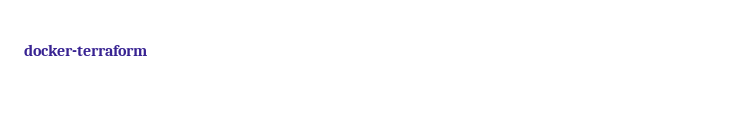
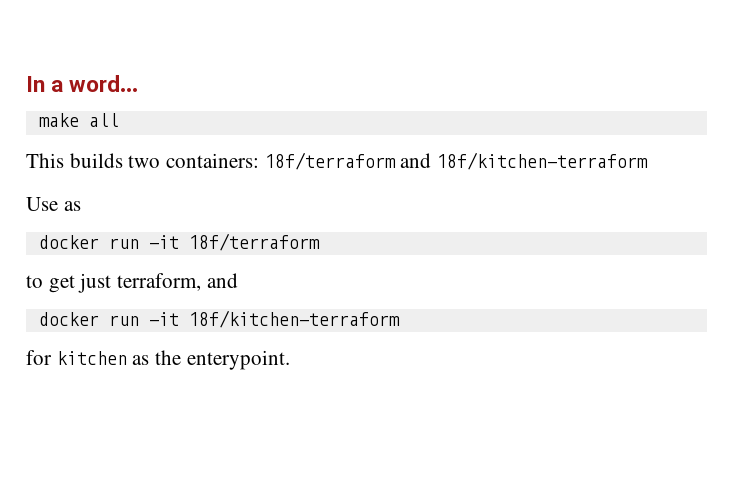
[24,44,147,56] docker-terraform -> [26,75,139,92] [38,113,119,127] [26,152,649,170] [26,197,81,211] [38,233,320,251] [26,273,238,293] [38,310,400,328] [26,350,290,370] In a word... // make all // This builds two containers: 18f/terraform and 18f/kitchen-terraform // Use as // docker run -it 18f/terraform // to get just terraform, and // docker run -it 18f/kitchen-terraform // for kitchen as the enterypoint.

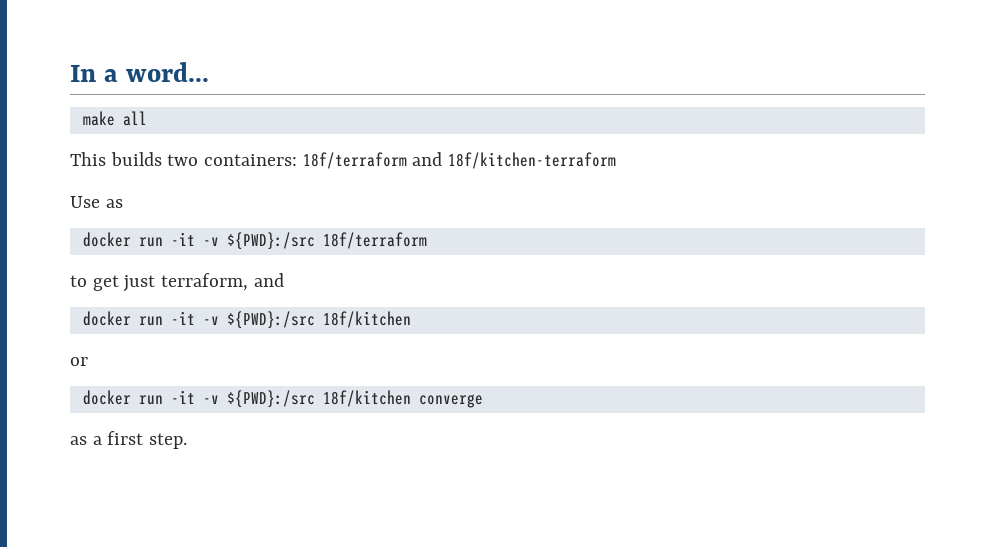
(179, 242) none -> [202,232,315,250] -v ${PWD}:/src
[188,310,400,328] [26,350,290,370] 18f/kitchen-terraform // for kitchen as the enterypoint. -> [202,311,411,329] [70,357,88,366] [82,390,483,408] [70,431,188,449] -v ${PWD}:/src 18f/kitchen // or // docker run -it -v ${PWD}:/src 18f/kitchen converge // as a first step.

